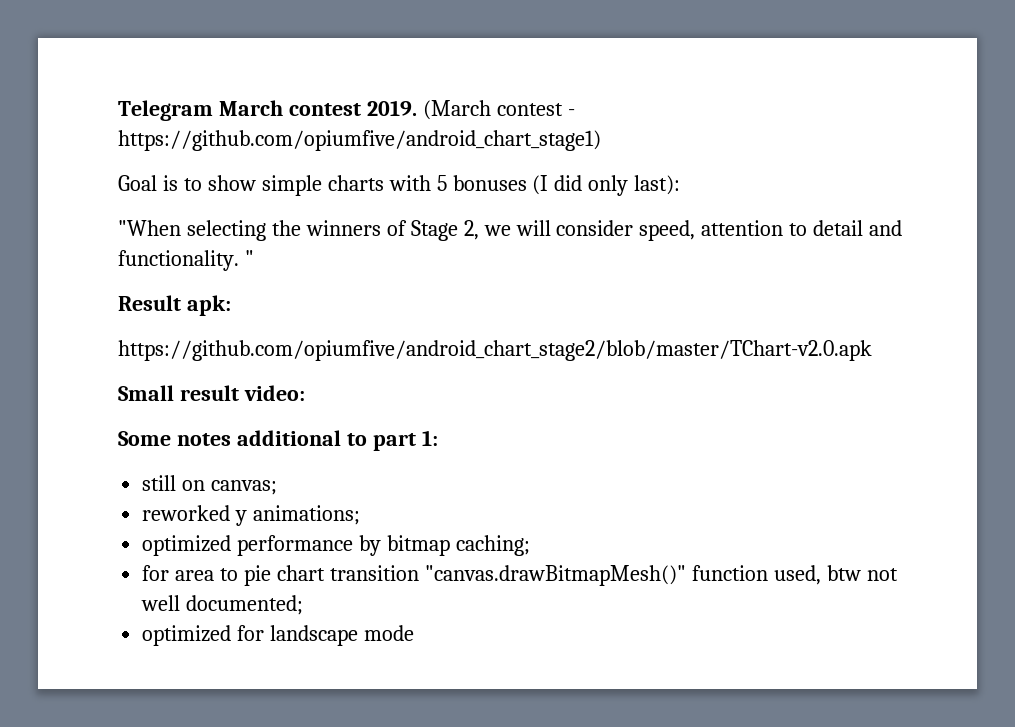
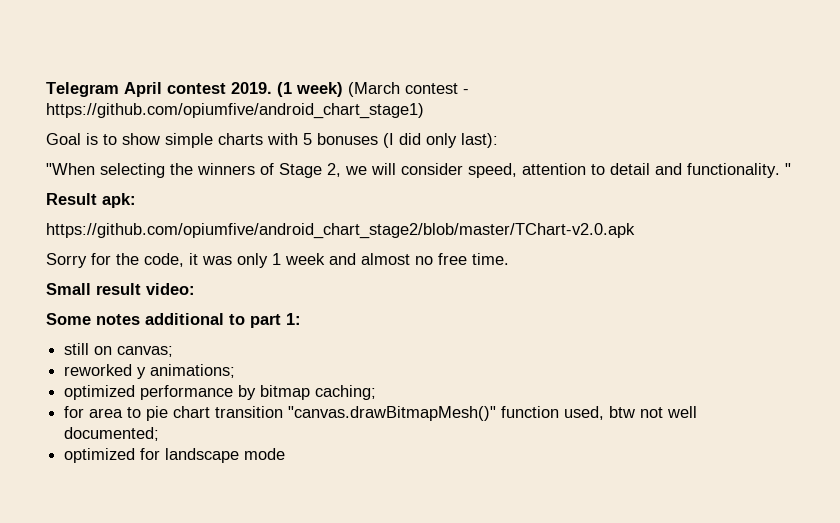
[218,100,283,116] March -> [124,82,162,97] April
(417, 108) none -> [277,82,343,97] (1 week)
(872, 350) none -> [46,253,509,268] // Sorry for the code, it was only 1 week and almost no free time.

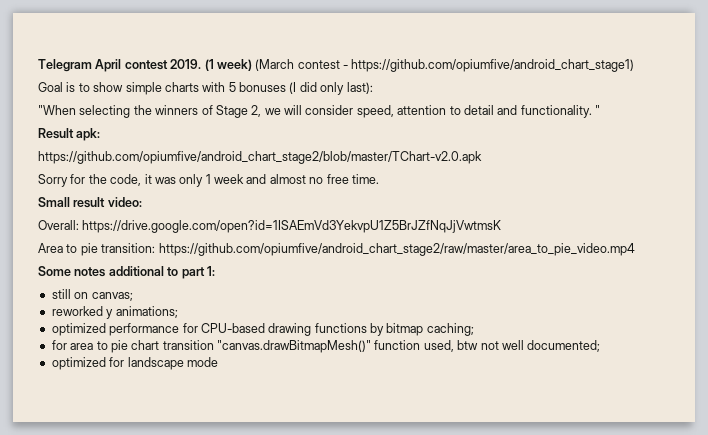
(195, 289) none -> [38,220,502,233] [38,243,635,256] // Overall: https://drive.google.com/open?id=1ISAEmVd3YekvpU1Z5BrJZfNqJjVwtmsK // Area to pie transition: https://github.com/opiumfive/android_chart_stage2/raw/master/area_to_pie_video.mp4
(234, 392) none -> [182,323,367,336] for CPU-based drawing functions

